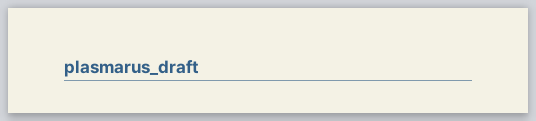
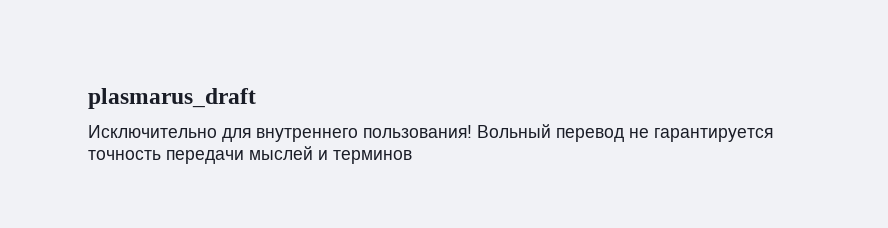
(199, 68) none -> [88,124,773,142] [88,146,412,164] // Исключительно для внутреннего пользования! Вольный перевод не гарантируется точность передачи мыслей и терминов

